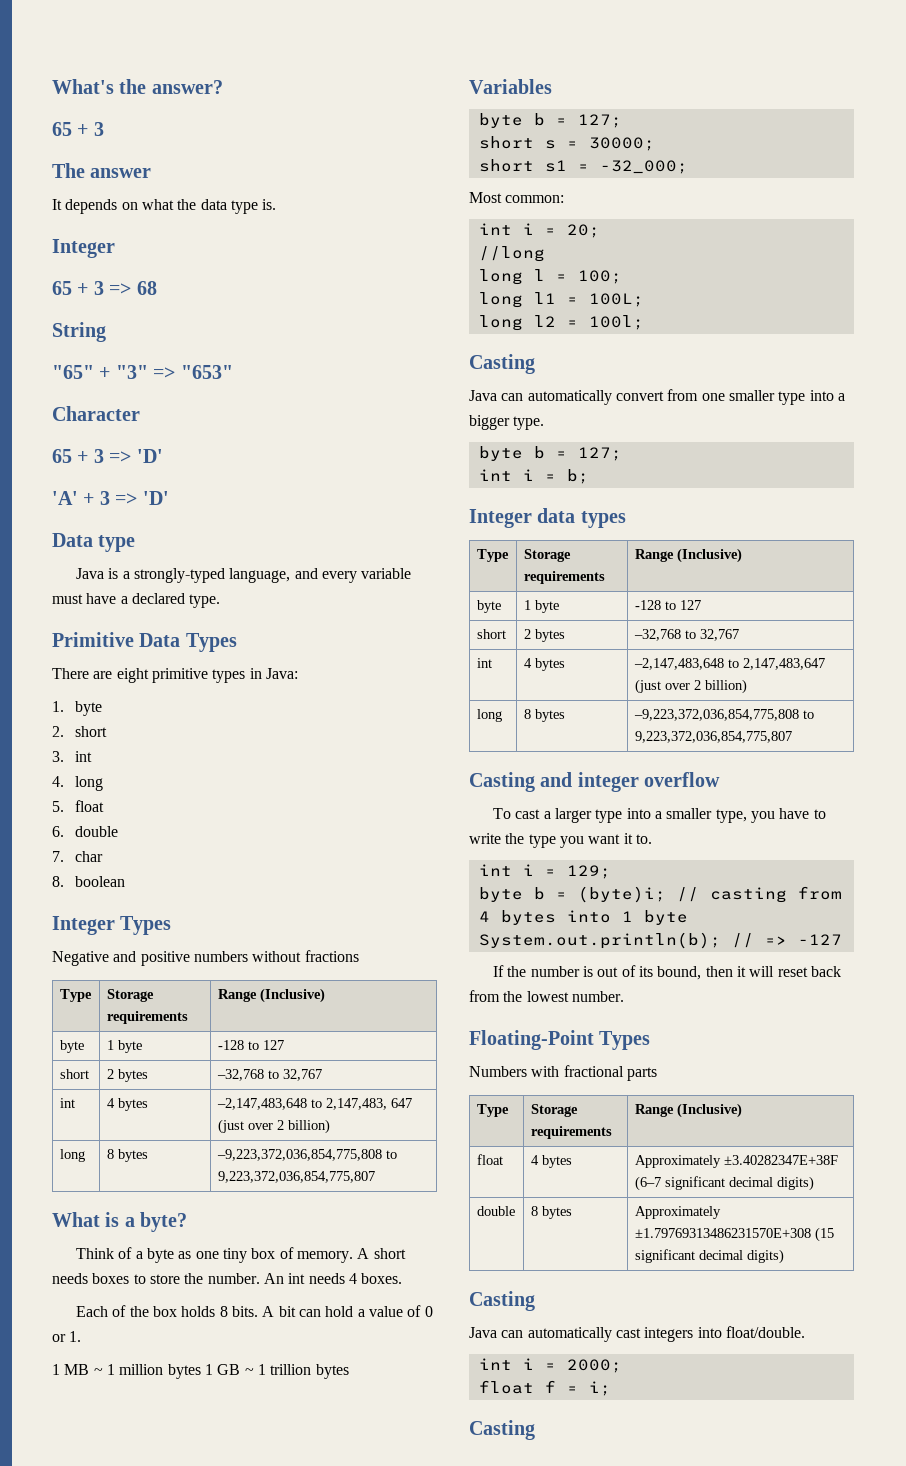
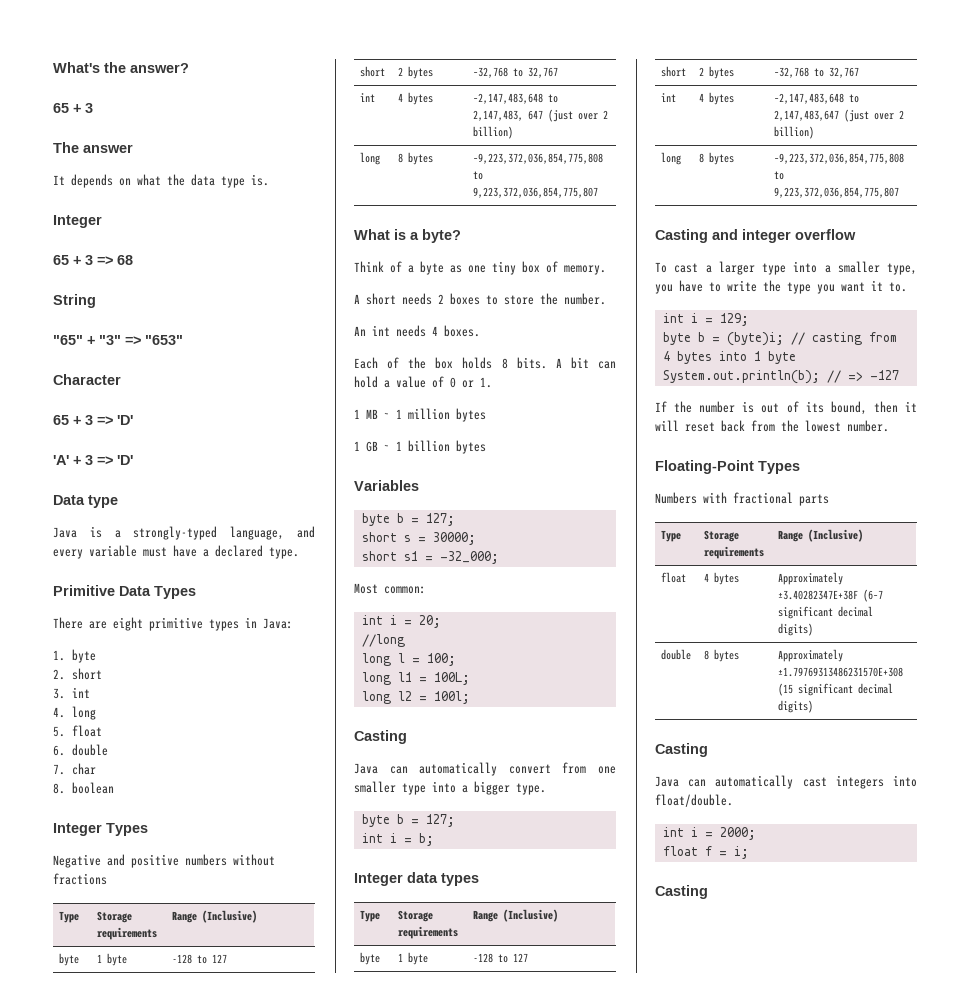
(353, 1257) none -> (606, 270) //
(88, 1278) none -> [438,294,444,304] 2
(260, 1278) none -> (606, 299) //
(201, 1371) none -> (486, 415) //
[270,1364,312,1375] trillion -> [408,440,450,452] billion

